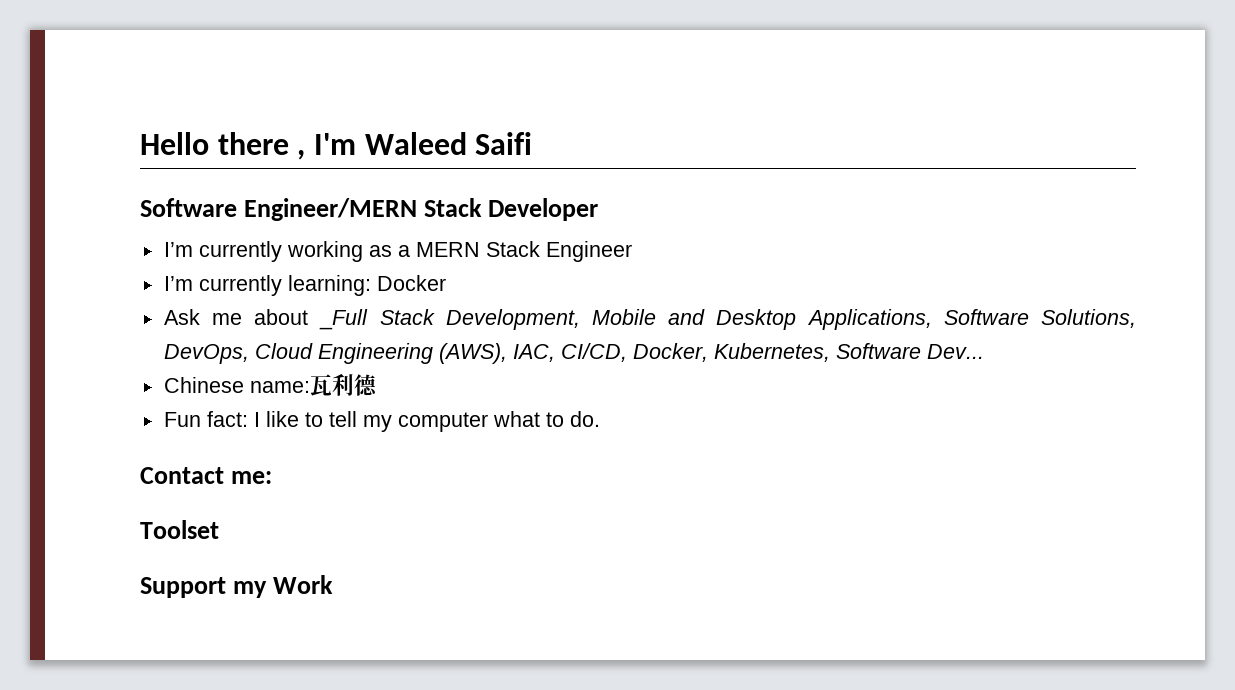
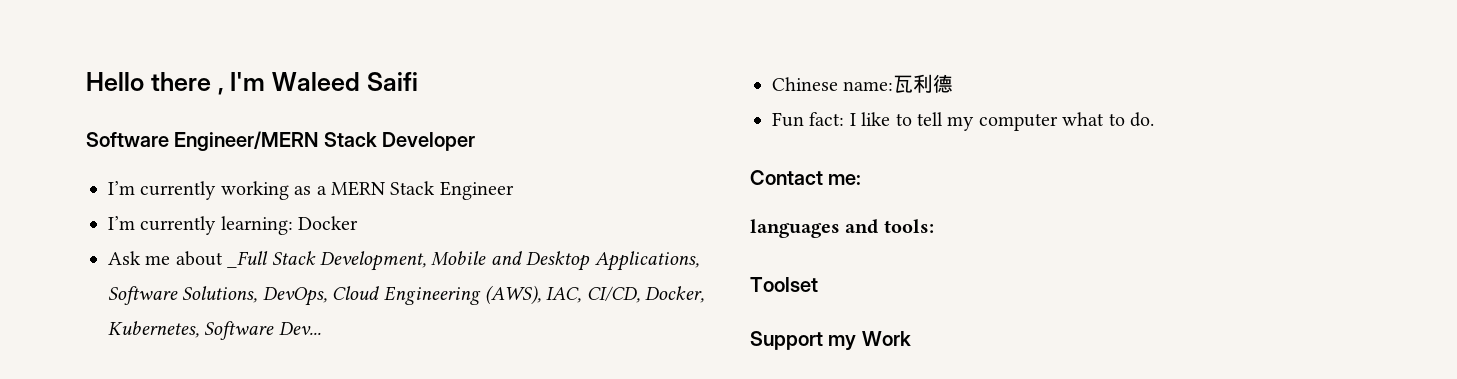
(272, 477) none -> [750,219,934,238] // languages and tools:

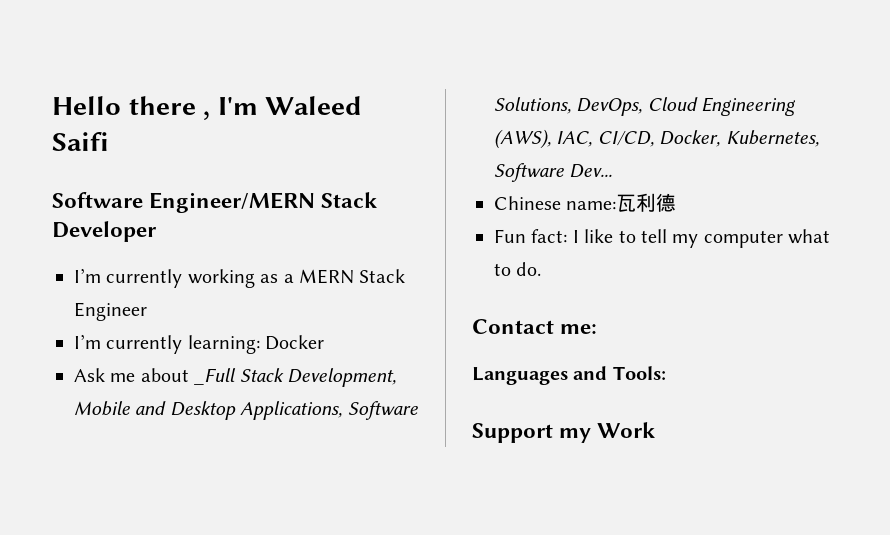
[750,219,934,238] [750,277,818,292] languages and tools: // Toolset -> [472,366,666,385] Languages and Tools:

